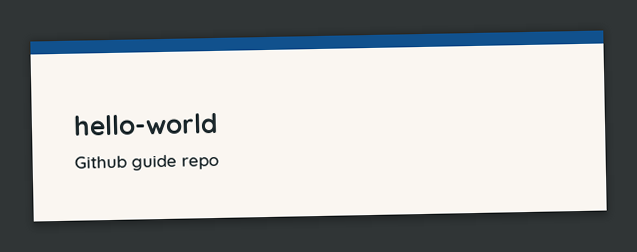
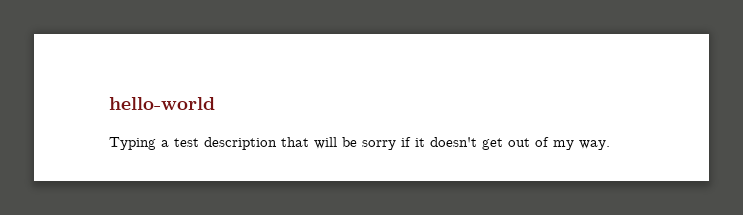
[74,154,219,171] Github guide repo -> [109,137,610,150] Typing a test description that will be sorry if it doesn't get out of my way.

